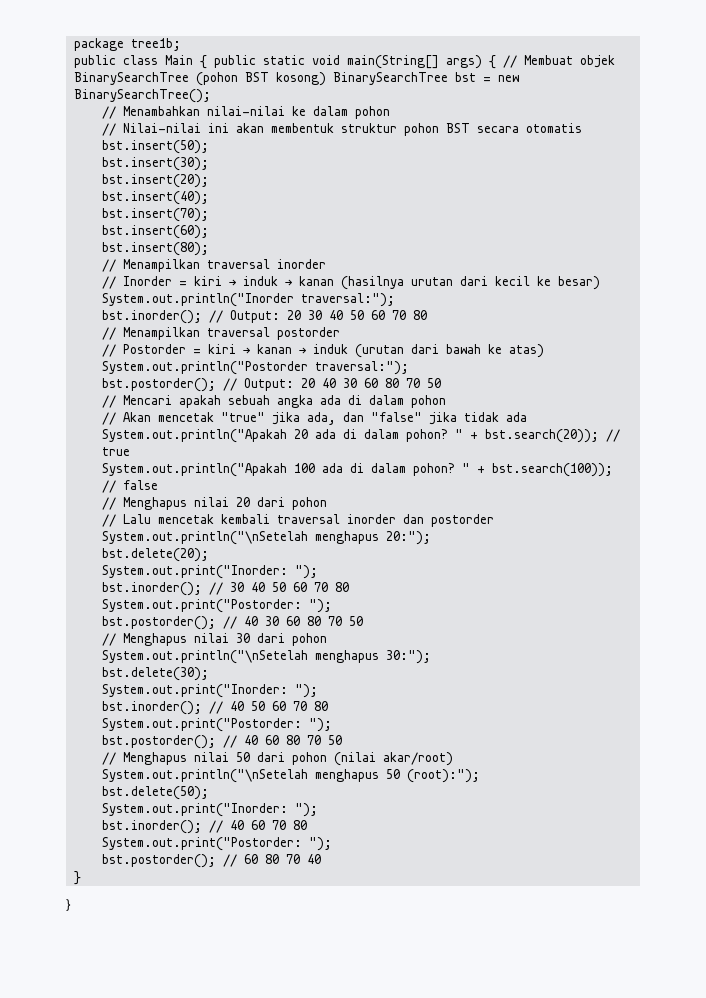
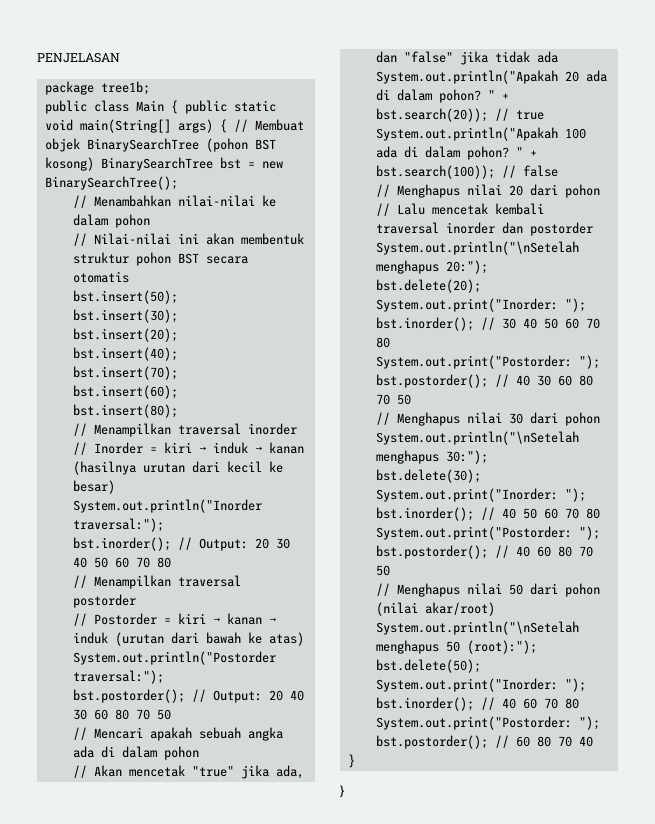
(73, 44) none -> [37,53,120,63] PENJELASAN //

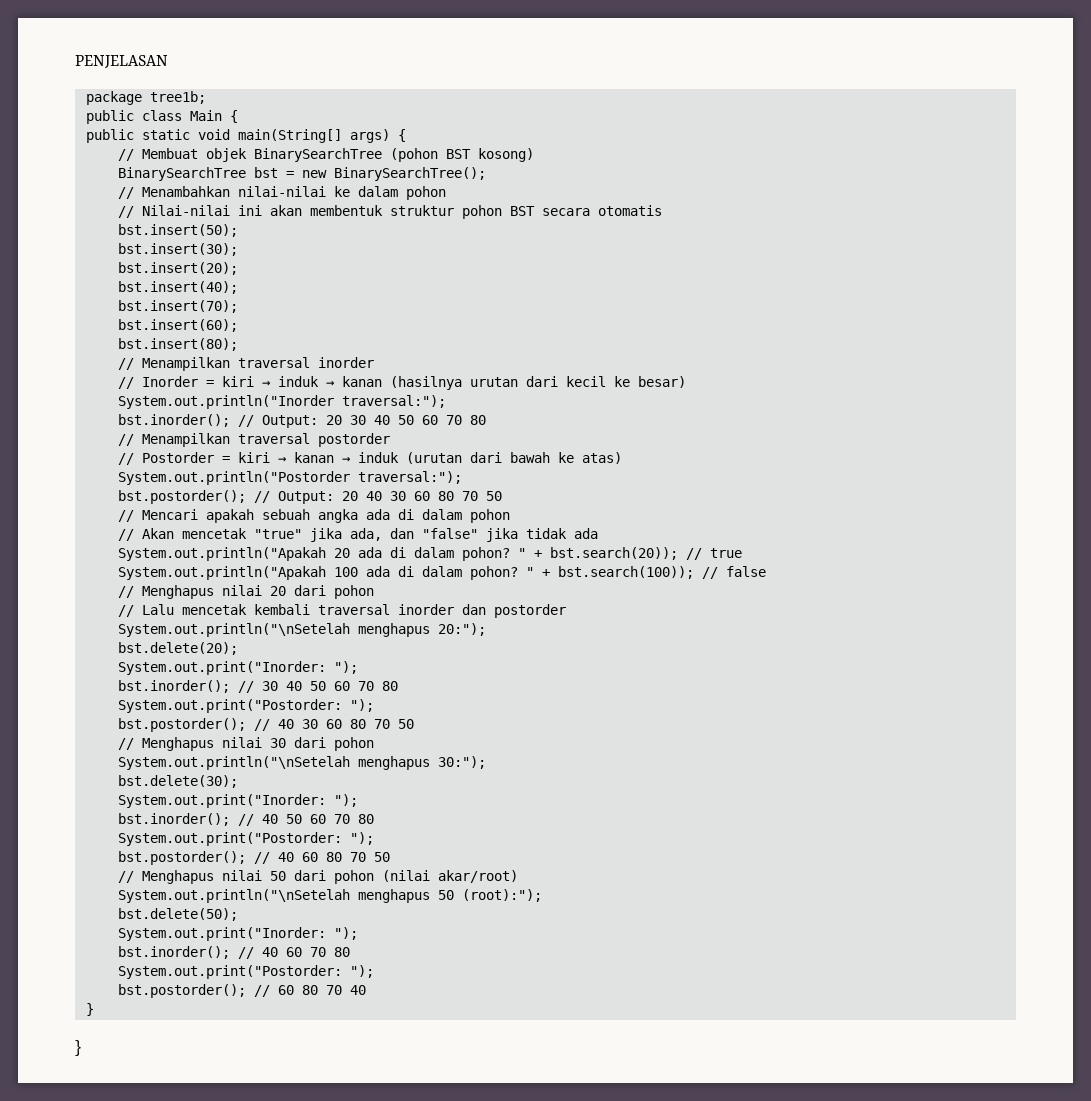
(178, 107) none -> (238, 116) //
(227, 126) none -> (406, 135) //
(94, 164) none -> (534, 155) //

